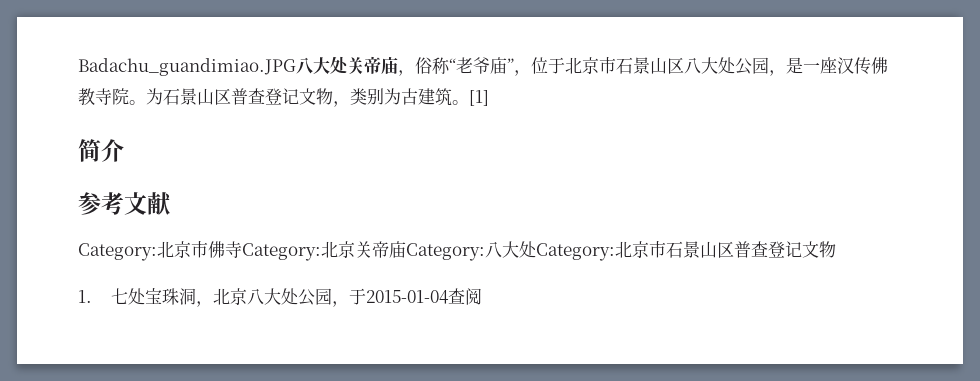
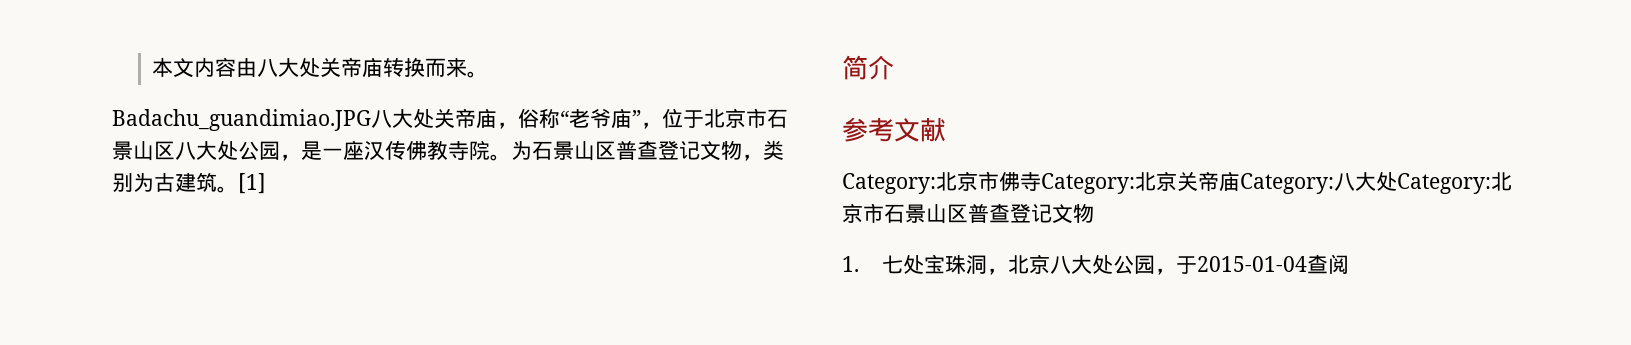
(78, 67) none -> [152,57,489,78] 本文内容由八大处关帝庙转换而来。 //

